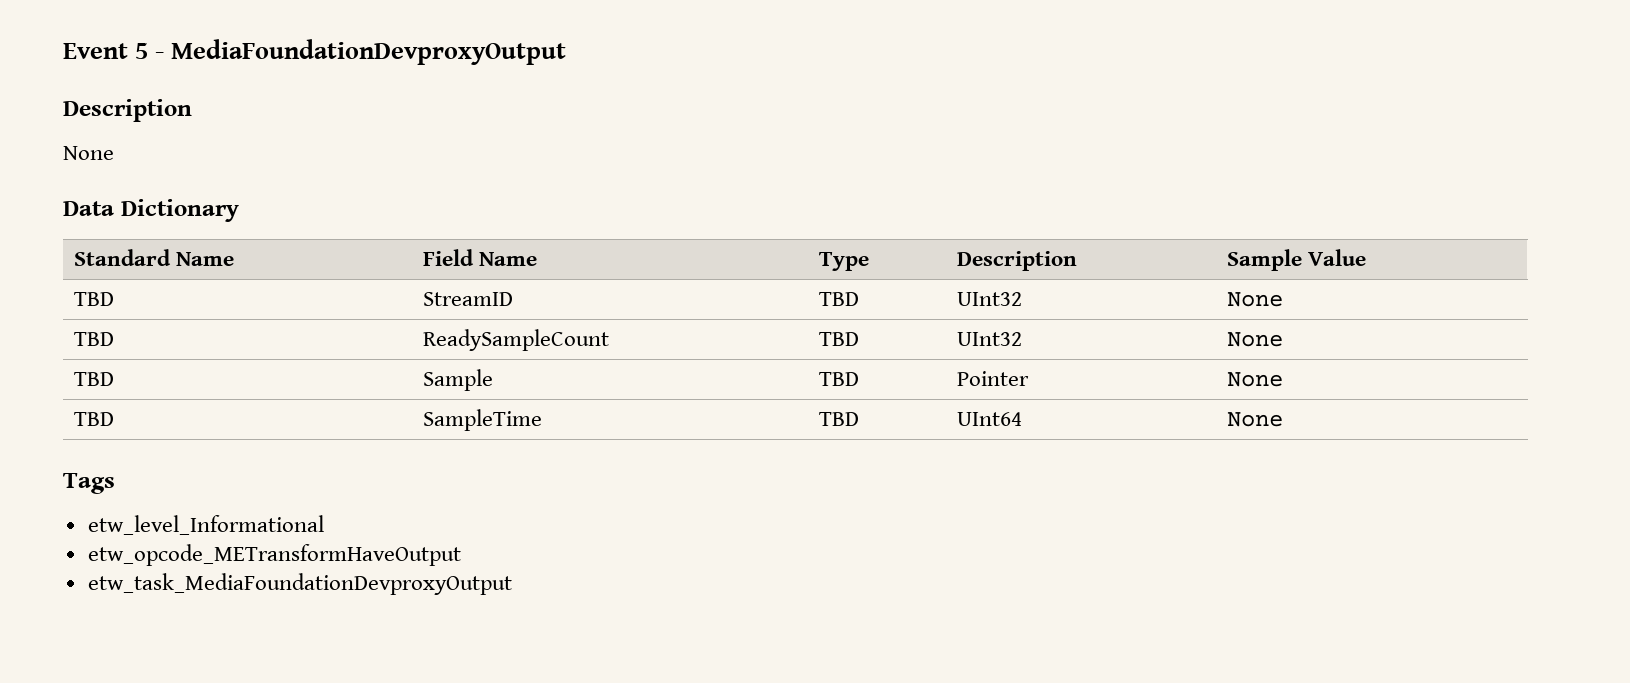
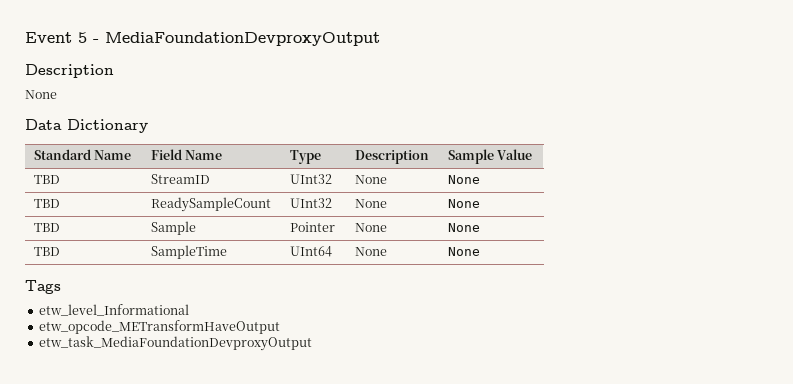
[818,292,859,306] [956,292,1022,306] TBD | UInt32 -> [290,174,333,184] [355,175,388,184] UInt32 | None
[818,332,859,346] [956,332,1022,346] TBD | UInt32 -> [290,198,333,208] [355,199,388,208] UInt32 | None
[818,372,859,386] [956,371,1029,386] TBD | Pointer -> [290,222,336,232] [355,223,388,232] Pointer | None
[818,412,859,426] [956,412,1022,426] TBD | UInt64 -> [290,246,333,257] [355,247,388,256] UInt64 | None

